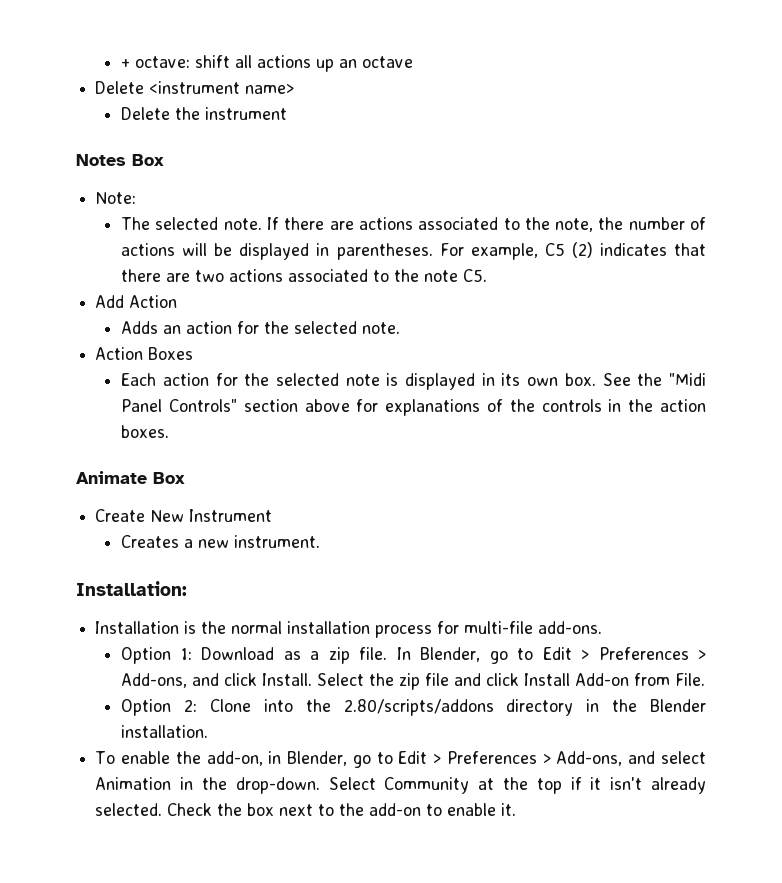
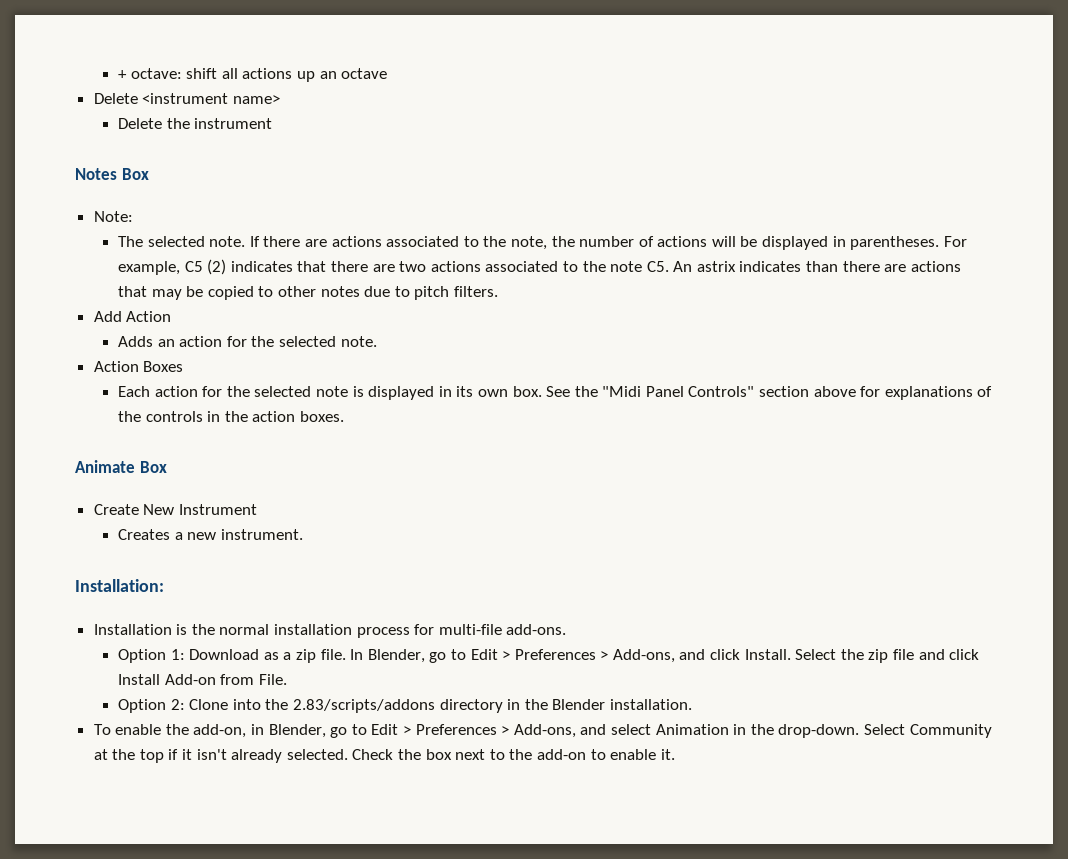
(488, 275) none -> [673,261,961,272] [118,286,498,300] An astrix indicates than there are actions that may be copied to other notes due to pitch filters.
[343,699,494,716] 2.80/scripts/addons -> [292,699,435,713] 2.83/scripts/addons

